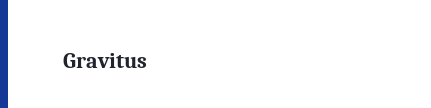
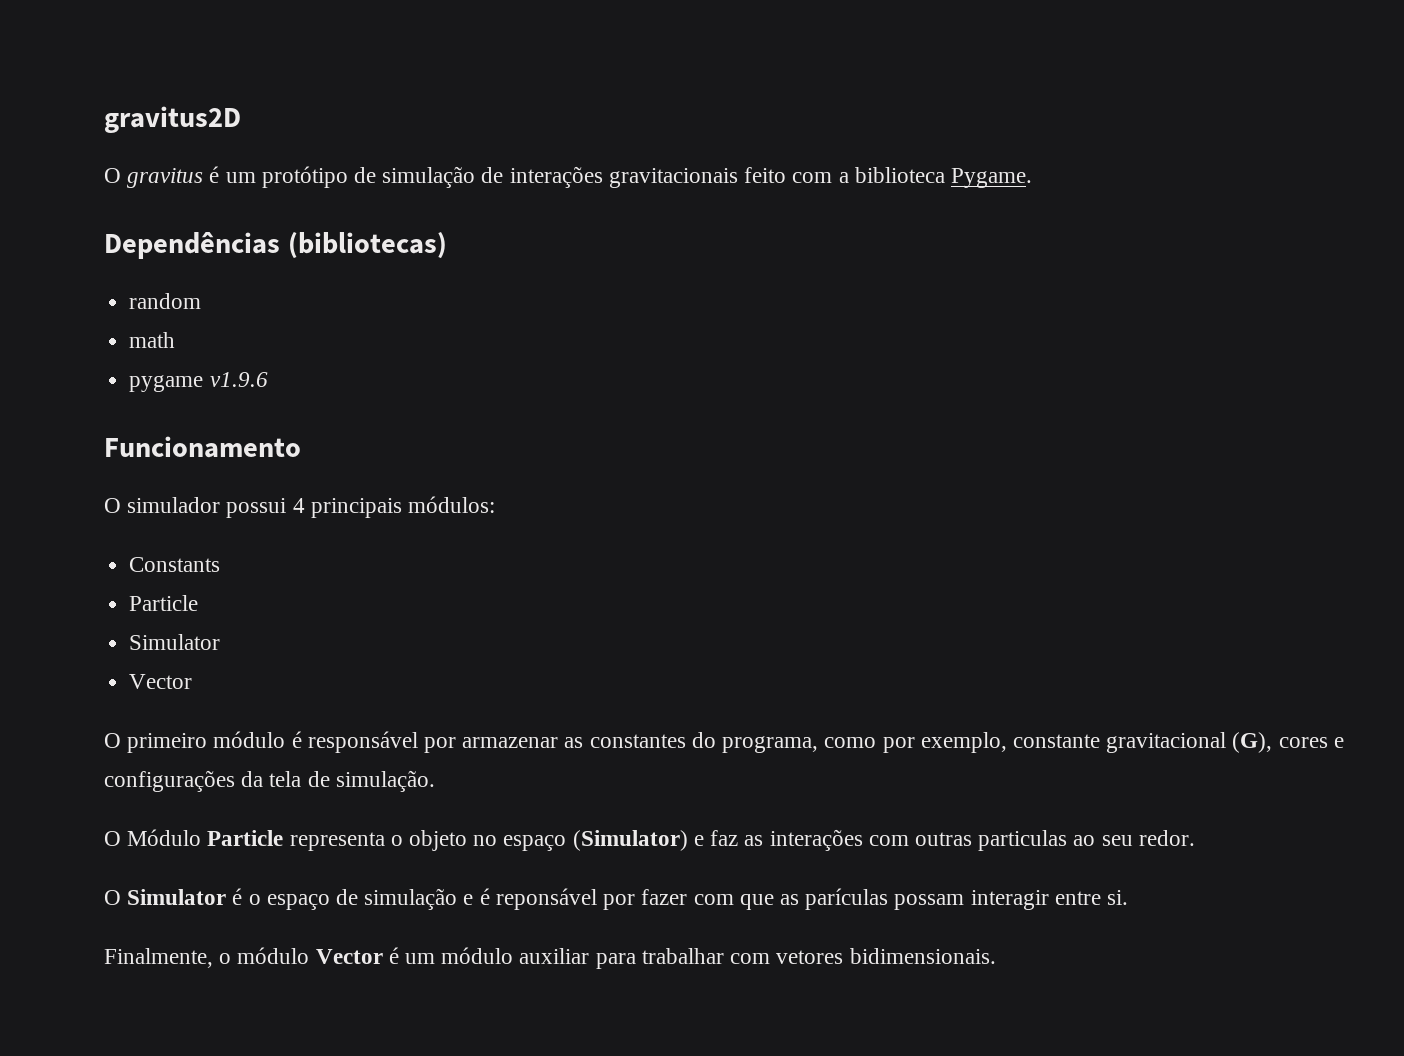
[63,53,147,68] Gravitus -> [104,106,241,133] [104,166,1032,188] [104,232,447,259] [129,293,202,309] [129,332,176,348] [129,372,268,392] [104,436,301,458] [104,496,496,518] [129,557,221,572] [129,595,199,611] [129,634,221,650] [129,674,193,689] [104,731,1344,753] [104,770,435,792] [104,829,1195,851] [104,888,1128,910] [104,947,996,969] gravitus2D // O gravitus é um protótipo de simulação de interações gravitacionais feito com a biblioteca Pygame. // Dependências (bibliotecas) // random // math // pygame v1.9.6 // Funcionamento // O simulador possui 4 principais módulos: // Constants // Particle // Simulator // Vector // O primeiro módulo é responsável por armazenar as constantes do programa, como por exemplo, constante gravitacional (G), cores e configurações da tela de simulação. // O Módulo Particle representa o objeto no espaço (Simulator) e faz as interações com outras particulas ao seu redor. // O Simulator é o espaço de simulação e é reponsável por fazer com que as parículas possam interagir entre si. // Finalmente, o módulo Vector é um módulo auxiliar para trabalhar com vetores bidimensionais.

